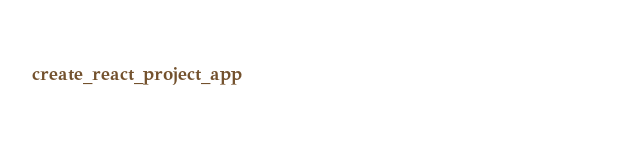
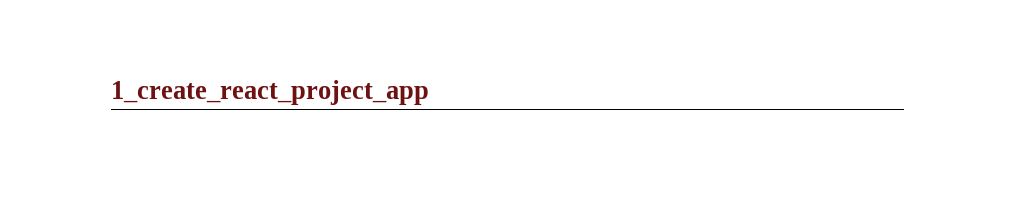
[32,67,242,85] create_react_project_app -> [111,80,429,105] 1_create_react_project_app

